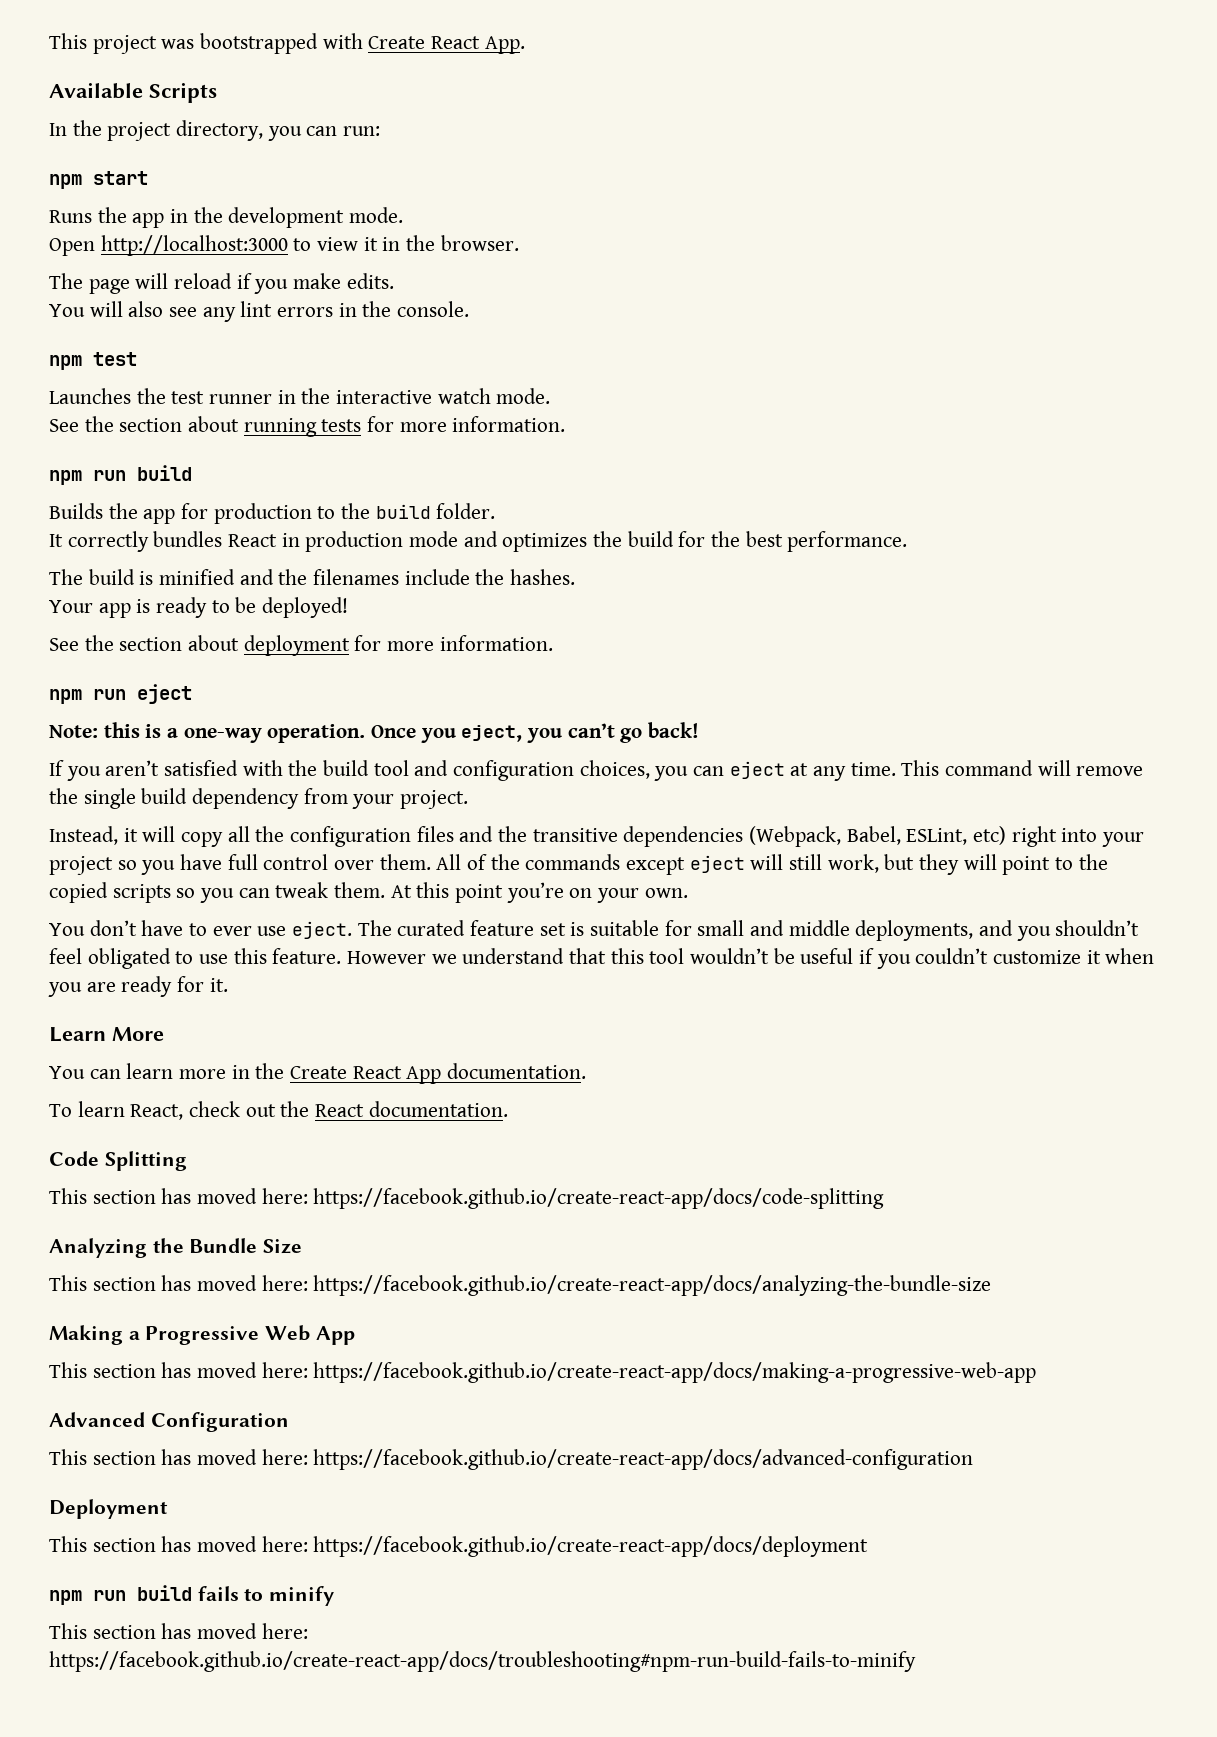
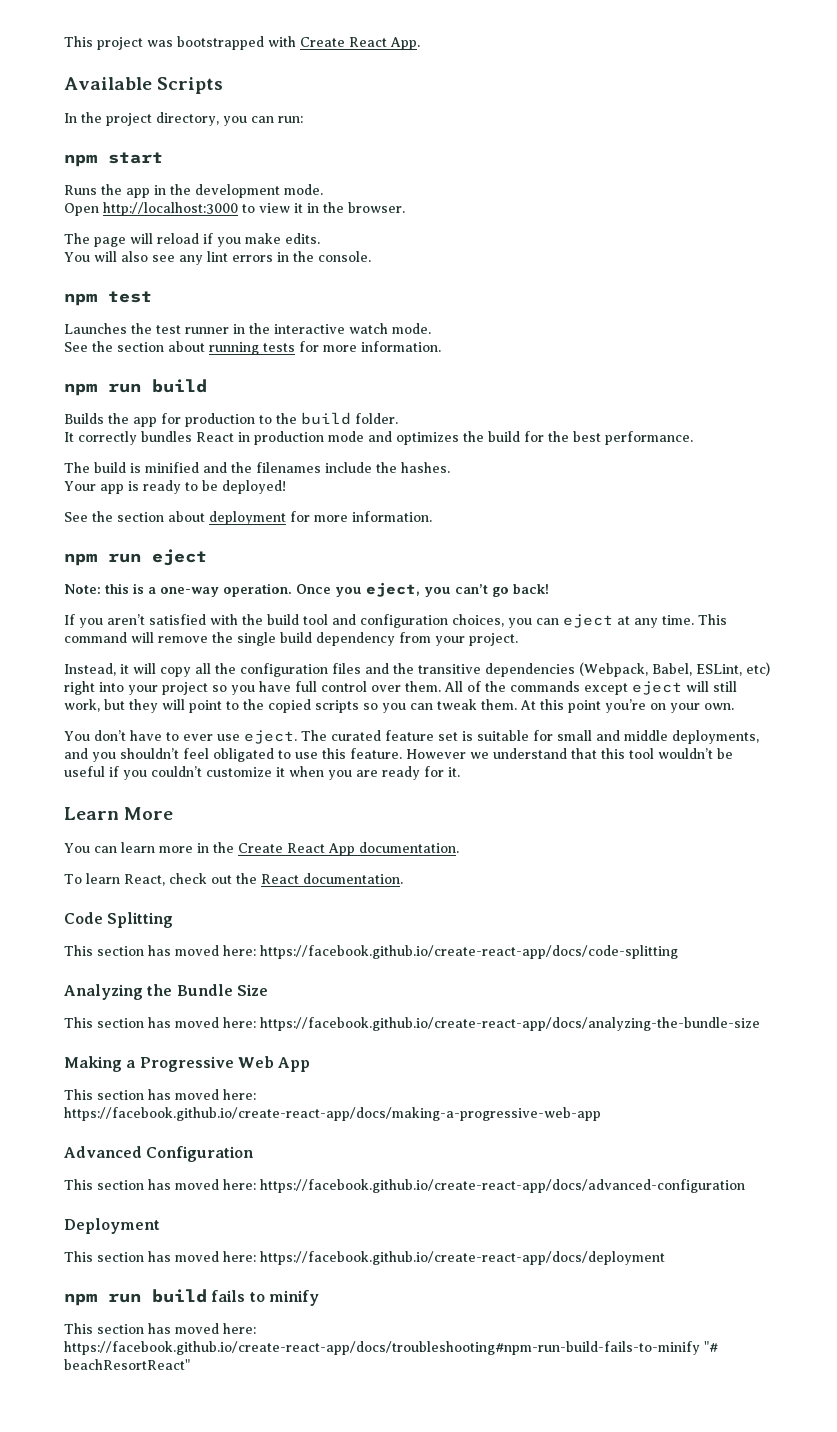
(916, 1661) none -> [704,1341,718,1352] [64,1359,190,1370] "# beachResortReact"

